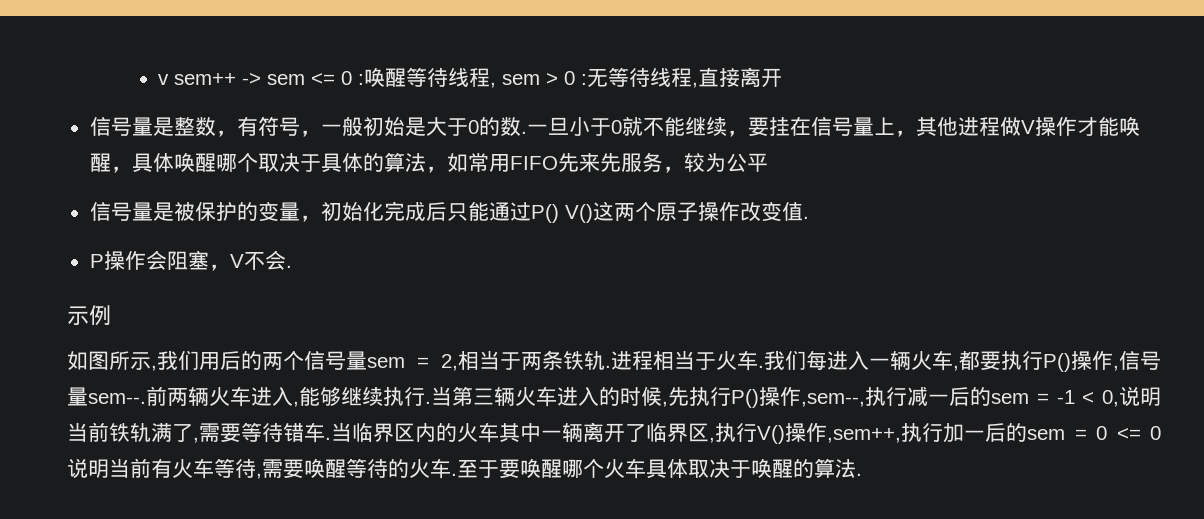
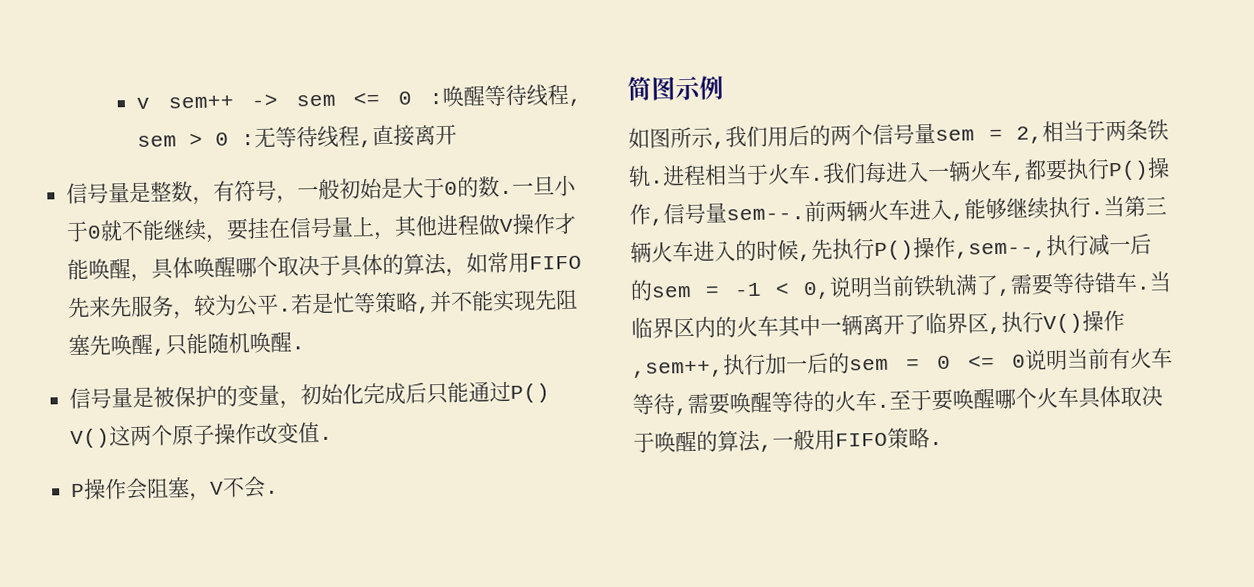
(768, 162) none -> [278,288,579,315] [68,331,306,356] .若是忙等策略,并不能实现先阻塞先唤醒,只能随机唤醒.
(292, 266) none -> [627,76,676,101] 简图
(856, 468) none -> [759,427,930,452] ,一般用FIFO策略

